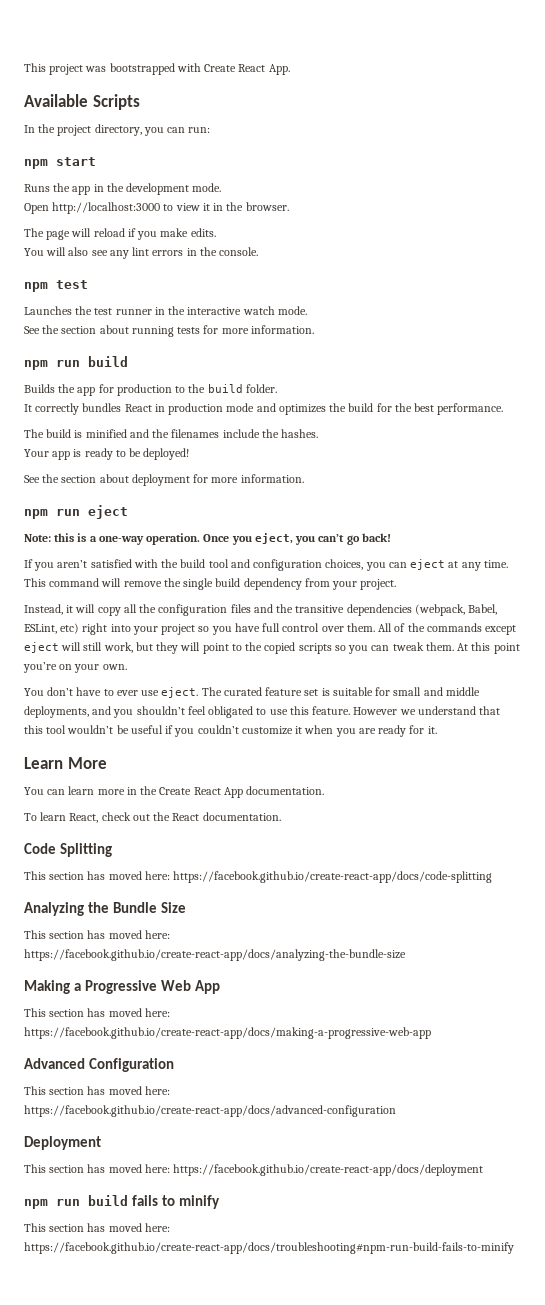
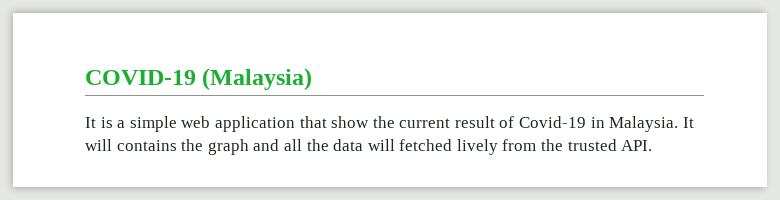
[24,63,290,75] [24,94,140,110] [24,124,211,136] [24,157,96,169] [24,183,222,195] [24,202,289,214] [24,228,216,240] [24,247,259,259] [24,280,88,292] [24,306,307,315] [24,325,314,337] [24,356,128,370] [24,384,277,396] [24,403,504,415] [24,429,319,438] [24,448,190,460] [24,474,304,486] [24,505,128,519] [24,533,391,545] [24,559,508,571] [24,578,397,590] [24,604,498,616] [24,623,517,635] [24,642,520,654] [23,662,127,673] [24,687,480,698] [24,706,501,718] [24,725,437,737] [24,757,107,769] [24,786,325,798] [24,812,281,823] [24,843,112,857] [24,871,493,883] [24,902,186,916] [24,930,170,939] [24,949,406,961] [24,980,220,994] [24,1008,170,1017] [24,1027,431,1039] [24,1058,174,1072] [24,1086,170,1095] [24,1105,396,1117] [24,1136,101,1150] [24,1164,484,1176] [24,1195,220,1209] [24,1223,170,1232] [24,1242,514,1254] This project was bootstrapped with Create React App. // Available Scripts // In the project directory, you can run: // npm start // Runs the app in the development mode. // Open http://localhost:3000 to view it in the browser. // The page will reload if you make edits. // You will also see any lint errors in the console. // npm test // Launches the test runner in the interactive watch mode. // See the section about running tests for more information. // npm run build // Builds the app for production to the build folder. // It correctly bundles React in production mode and optimizes the build for the best performance. // The build is minified and the filenames include the hashes. // Your app is ready to be deployed! // See the section about deployment for more information. // npm run eject // Note: this is a one-way operation. Once you eject, you can’t go back! // If you aren’t satisfied with the build tool and configuration choices, you can eject at any time. This command will remove the single build dependency from your project. // Instead, it will copy all the configuration files and the transitive dependencies (webpack, Babel, ESLint, etc) right into your project so you have full control over them. All of the commands except eject will still work, but they will point to the copied scripts so you can tweak them. At this point you’re on your own. // You don’t have to ever use eject. The curated feature set is suitable for small and middle deployments, and you shouldn’t feel obligated to use this feature. However we understand that this tool wouldn’t be useful if you couldn’t customize it when you are ready for it. // Learn More // You can learn more in the Create React App documentation. // To learn React, check out the React documentation. // Code Splitting // This section has moved here: https://facebook.github.io/create-react-app/docs/code-splitting // Analyzing the Bundle Size // This section has moved here: https://facebook.github.io/create-react-app/docs/analyzing-the-bundle-size // Making a Progressive Web App // This section has moved here: https://facebook.github.io/create-react-app/docs/making-a-progressive-web-app // Advanced Configuration // This section has moved here: https://facebook.github.io/create-react-app/docs/advanced-configuration // Deployment // This section has moved here: https://facebook.github.io/create-react-app/docs/deployment // npm run build fails to minify // This section has moved here: https://facebook.github.io/create-react-app/docs/troubleshooting#npm-run-build-fails-to-minify -> [85,68,313,91] [85,116,694,132] [85,139,653,155] COVID-19 (Malaysia) // It is a simple web application that show the current result of Covid-19 in Malaysia. It will contains the graph and all the data will fetched lively from the trusted API.

